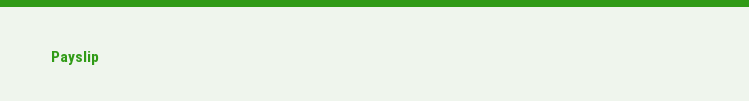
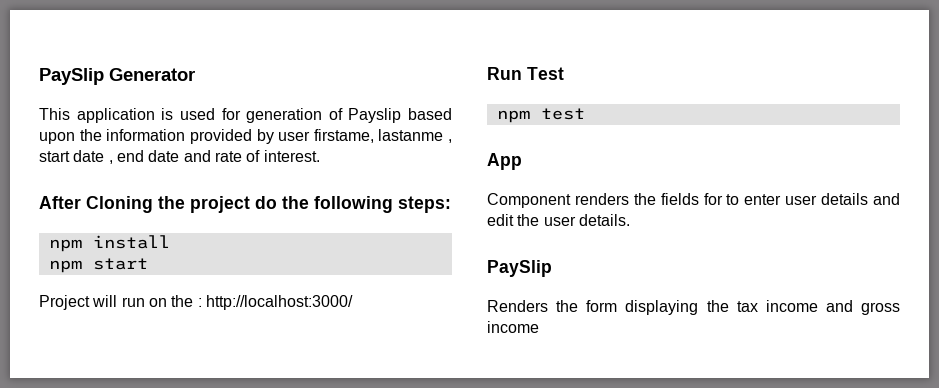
[51,51,99,65] Payslip -> [39,68,195,85] [39,108,452,123] [39,129,452,144] [39,150,320,164] [39,196,451,213] [48,235,170,252] [48,258,148,273] [39,295,353,310] [487,67,564,80] [496,108,585,123] [487,153,522,170] [487,193,900,208] [487,214,630,226] [487,260,552,277] [487,300,900,315] [487,321,539,333] PaySlip Generator // This application is used for generation of Payslip based upon the information provided by user firstame, lastanme , start date , end date and rate of interest. // After Cloning the project do the following steps: // npm install // npm start // Project will run on the : http://localhost:3000/ // Run Test // npm test // App // Component renders the fields for to enter user details and edit the user details. // PaySlip // Renders the form displaying the tax income and gross income

